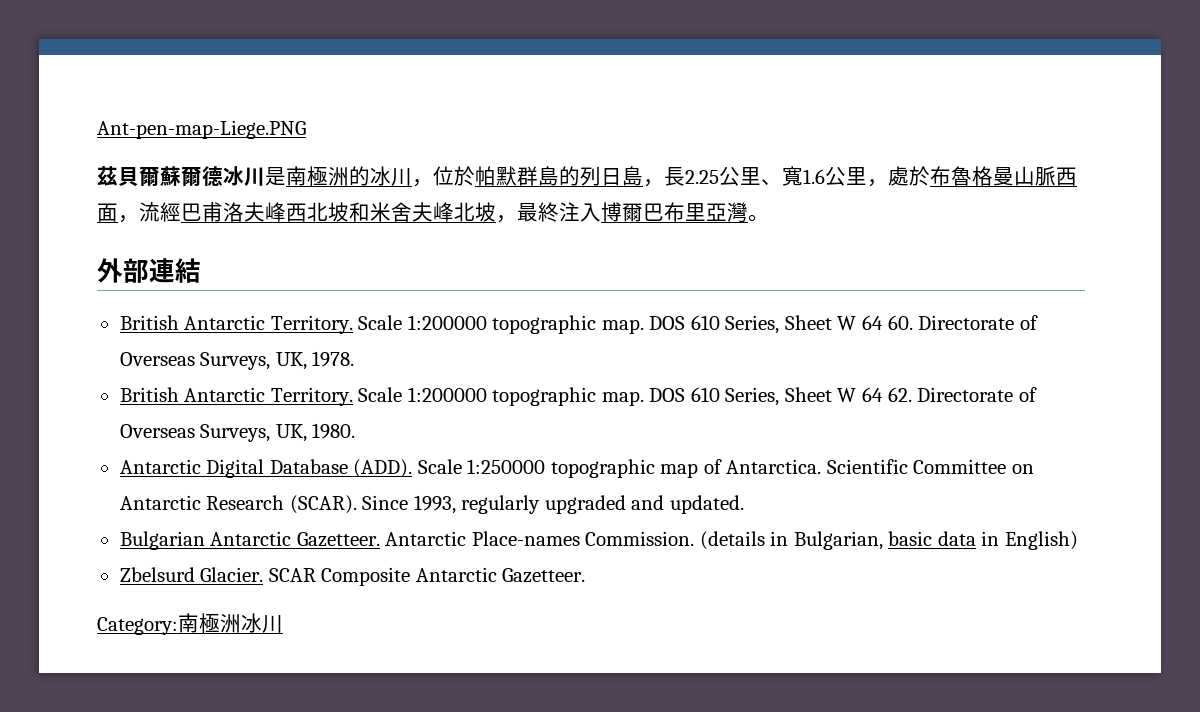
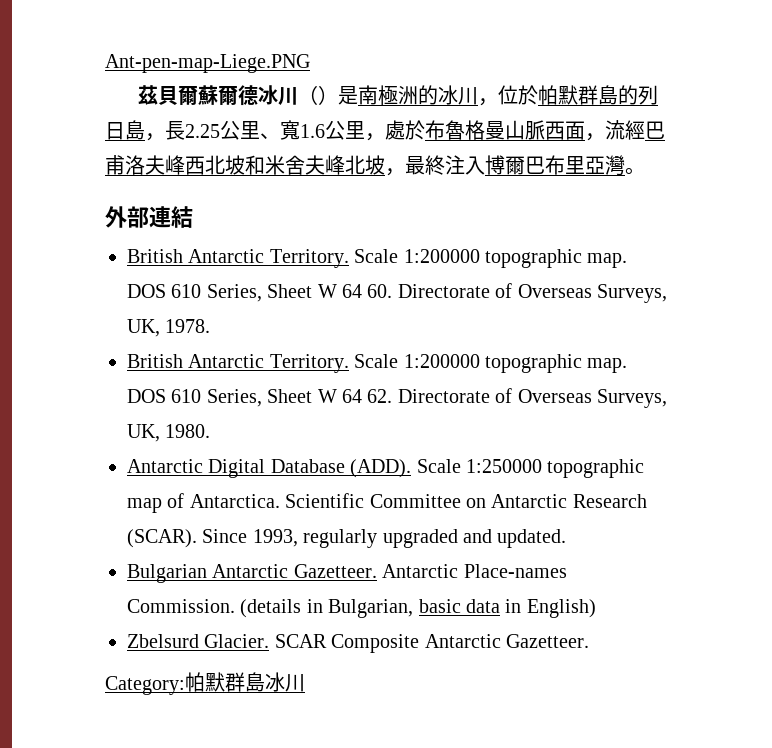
(265, 176) none -> [297,85,338,105] （）
[178,613,241,633] 南極洲 -> [185,672,265,692] 帕默群島

